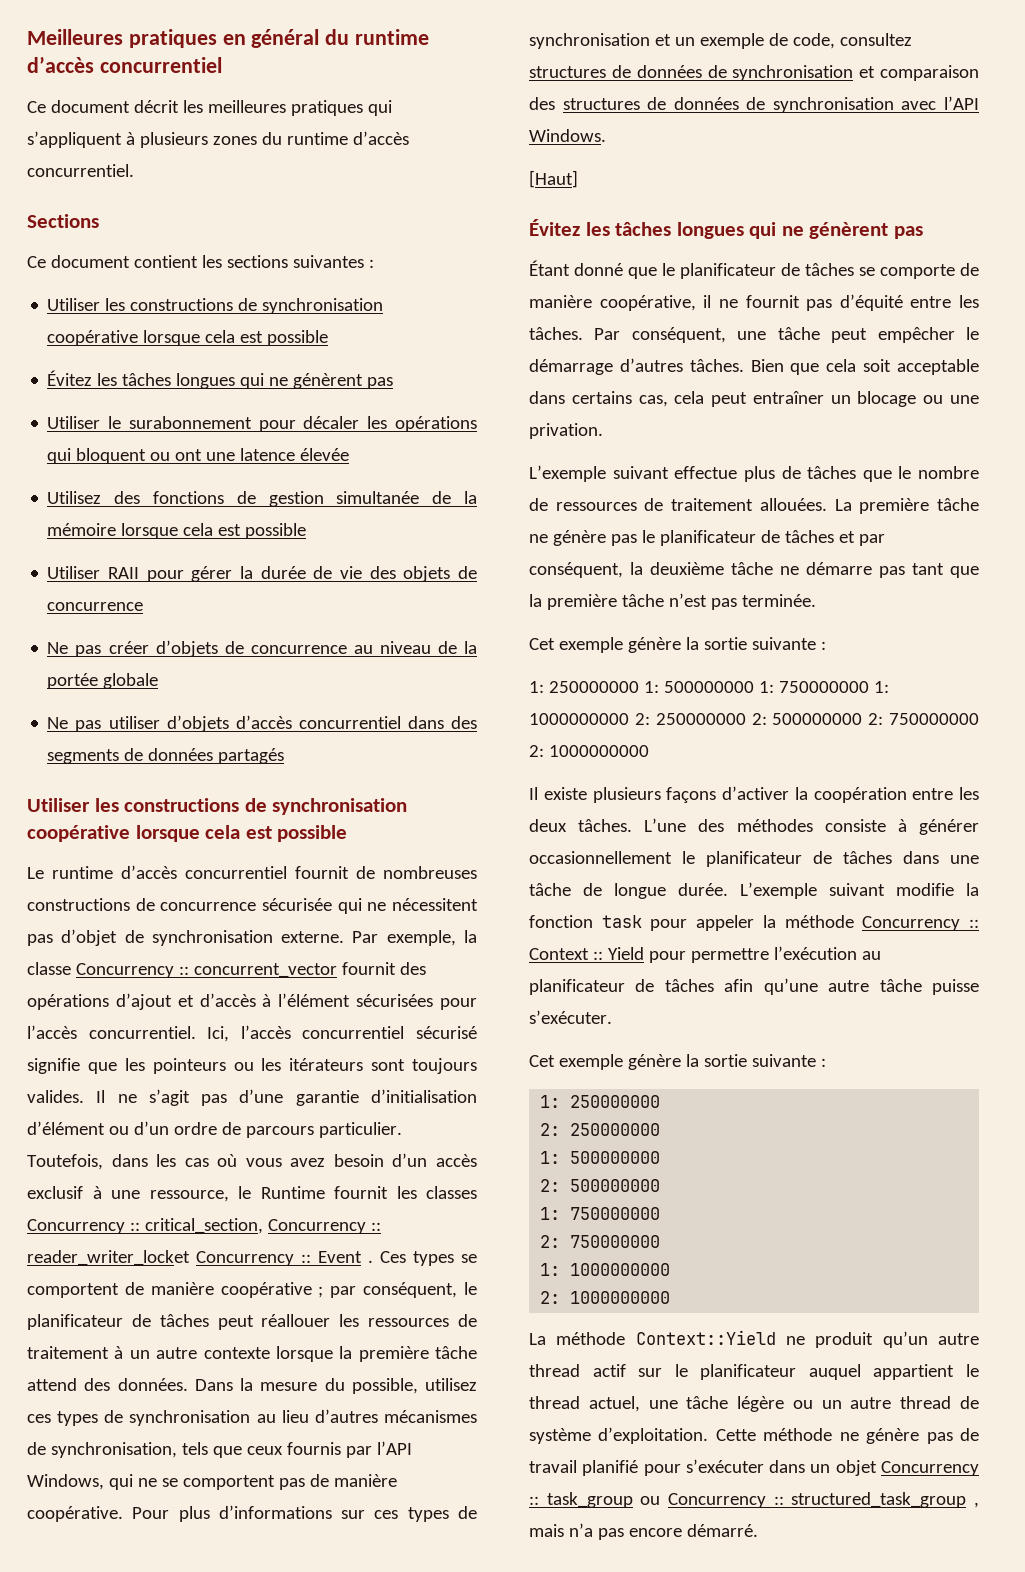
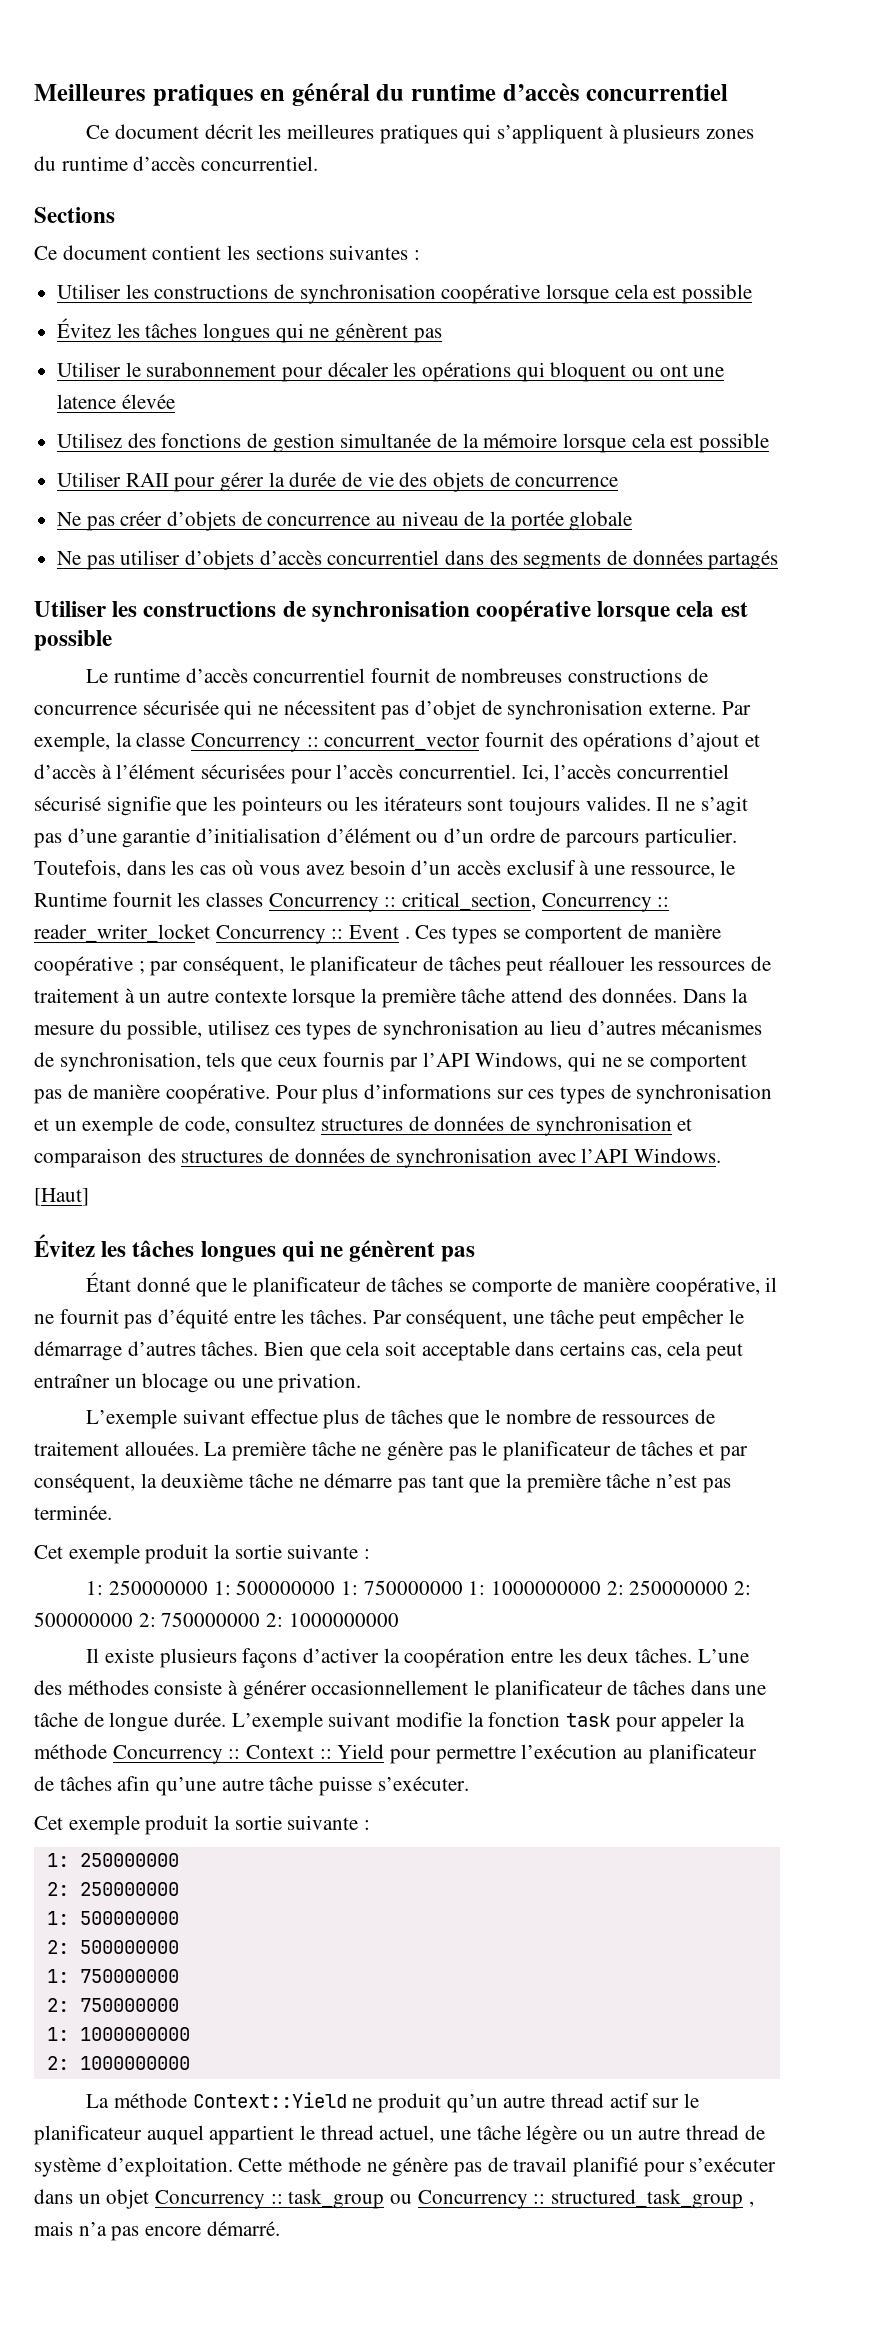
[627,637,681,653] génère -> [145,1544,209,1564] produit
[627,1054,681,1070] génère -> [145,1815,209,1835] produit

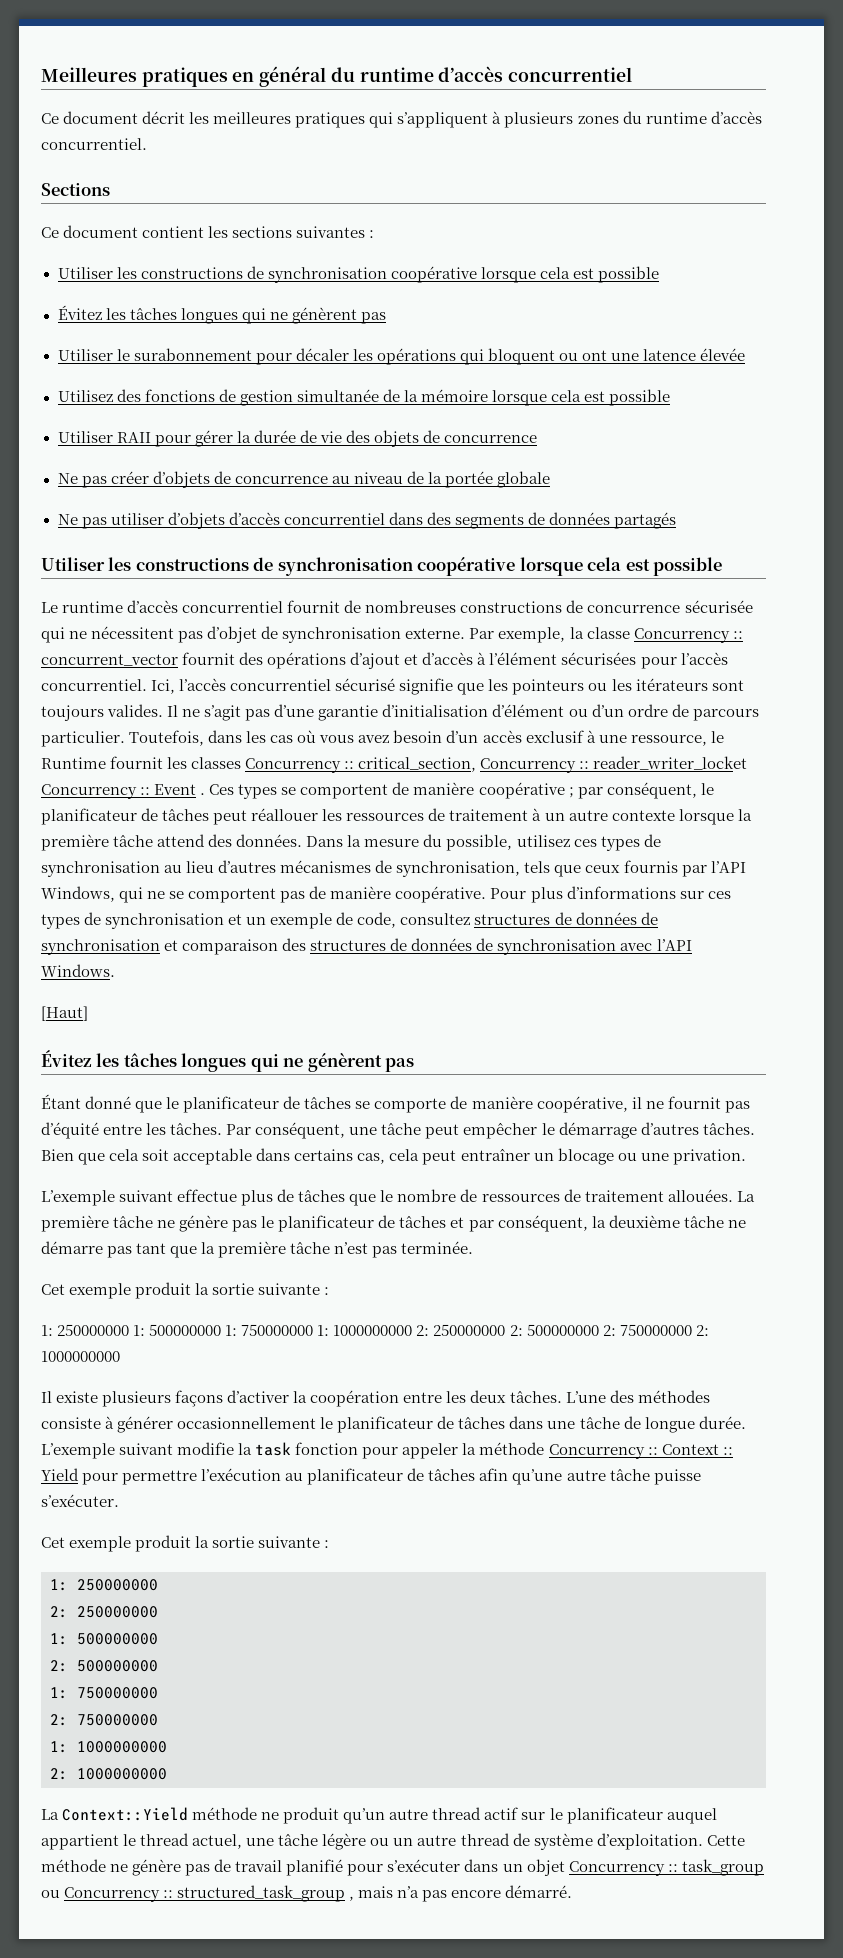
[488,1712,611,1727] fonction task -> [255,1442,359,1456] task fonction
[114,2092,347,2108] méthode Context::Yield -> [62,1807,258,1821] Context::Yield méthode

